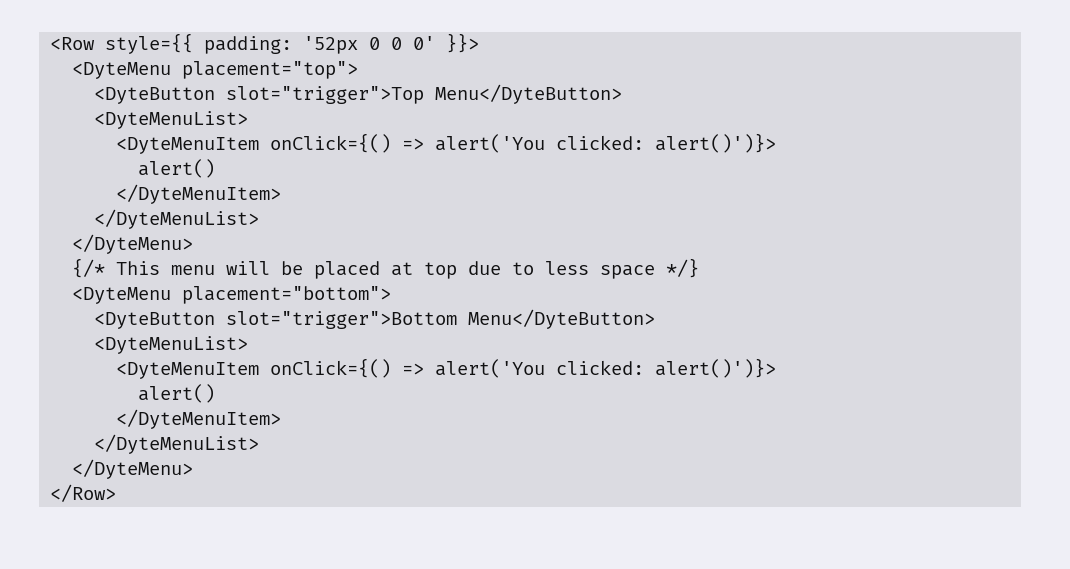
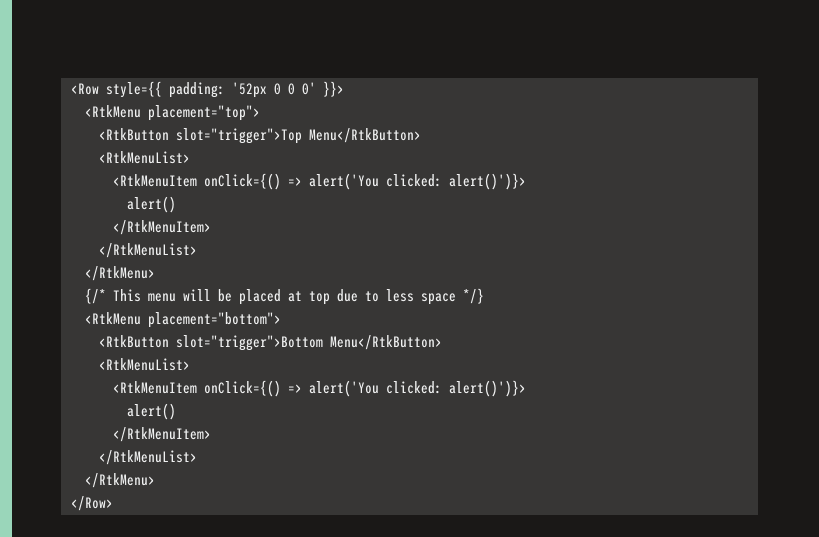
[72,62,172,79] <DyteMenu -> [84,105,141,118] <RtkMenu
[94,84,623,104] [94,111,249,129] [116,133,777,154] [138,159,216,178] [116,184,282,204] [94,209,260,229] [72,234,194,254] <DyteButton slot="trigger">Top Menu</DyteButton> // <DyteMenuList> // <DyteMenuItem onClick={() => alert('You clicked: alert()')}> // alert() // </DyteMenuItem> // </DyteMenuList> // </DyteMenu> -> [98,128,421,144] [98,151,190,164] [112,173,526,190] [126,196,176,213] [112,220,211,235] [98,243,197,258] [84,266,155,281] <RtkButton slot="trigger">Top Menu</RtkButton> // <RtkMenuList> // <RtkMenuItem onClick={() => alert('You clicked: alert()')}> // alert() // </RtkMenuItem> // </RtkMenuList> // </RtkMenu>
[72,287,172,304] <DyteMenu -> [84,312,141,325] <RtkMenu
[94,309,656,329] [94,336,249,354] [116,358,777,379] [138,384,216,403] [116,409,282,429] [94,434,260,454] [72,459,194,479] <DyteButton slot="trigger">Bottom Menu</DyteButton> // <DyteMenuList> // <DyteMenuItem onClick={() => alert('You clicked: alert()')}> // alert() // </DyteMenuItem> // </DyteMenuList> // </DyteMenu> -> [98,335,442,351] [98,358,190,371] [112,380,526,397] [126,403,176,420] [112,427,211,442] [98,450,197,465] [84,473,155,488] <RtkButton slot="trigger">Bottom Menu</RtkButton> // <RtkMenuList> // <RtkMenuItem onClick={() => alert('You clicked: alert()')}> // alert() // </RtkMenuItem> // </RtkMenuList> // </RtkMenu>

